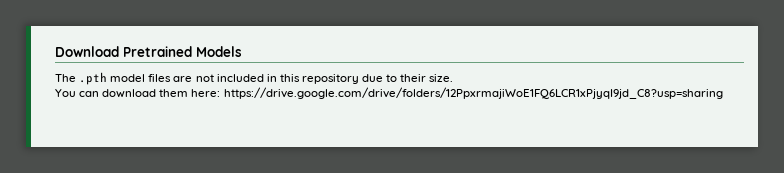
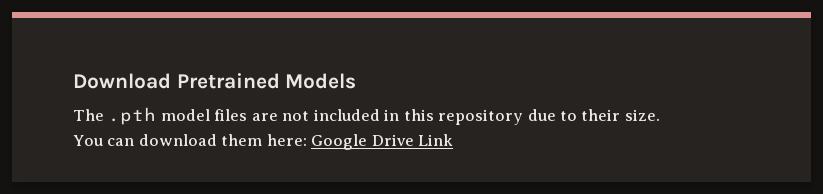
[223,87,723,99] https://drive.google.com/drive/folders/12PpxrmajiWoE1FQ6LCR1xPjyqI9jd_C8?usp=sharing -> [311,134,454,150] Google Drive Link

